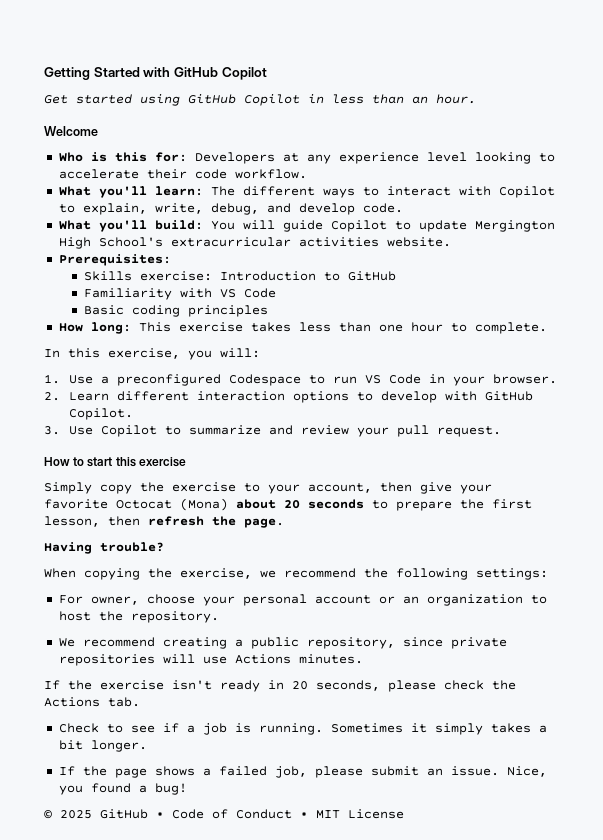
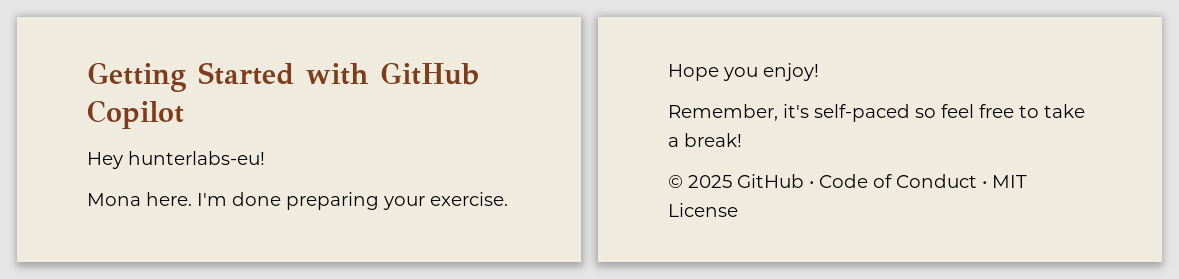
[44,94,476,106] [44,126,98,136] [58,152,555,164] [58,169,307,179] [58,186,555,198] [58,203,403,215] [58,220,555,232] [58,237,451,249] [58,254,171,266] [83,271,396,281] [83,288,276,300] [83,305,268,317] [58,322,547,334] [44,348,260,360] [44,374,557,386] [44,391,533,403] [68,408,133,420] [44,425,501,437] [44,457,186,467] [44,482,492,494] [44,498,532,511] [44,516,284,528] [44,542,164,554] [44,568,548,580] [58,594,547,606] [58,611,219,623] [58,637,507,649] [58,654,363,666] [44,680,516,692] [44,697,140,707] [58,723,547,735] [58,740,147,752] [58,766,547,778] [58,783,187,795] Get started using GitHub Copilot in less than an hour. // Welcome // Who is this for: Developers at any experience level looking to accelerate their code workflow. // What you'll learn: The different ways to interact with Copilot to explain, write, debug, and develop code. // What you'll build: You will guide Copilot to update Mergington High School's extracurricular activities website. // Prerequisites: // Skills exercise: Introduction to GitHub // Familiarity with VS Code // Basic coding principles // How long: This exercise takes less than one hour to complete. // In this exercise, you will: // 1. Use a preconfigured Codespace to run VS Code in your browser. // 2. Learn different interaction options to develop with GitHub Copilot. // 3. Use Copilot to summarize and review your pull request. // How to start this exercise // Simply copy the exercise to your account, then give your favorite Octocat (Mona) about 20 seconds to prepare the first lesson, then refresh the page. // Having trouble? // When copying the exercise, we recommend the following settings: // For owner, choose your personal account or an organization to host the repository. // We recommend creating a public repository, since private repositories will use Actions minutes. // If the exercise isn't ready in 20 seconds, please check the Actions tab. // Check to see if a job is running. Sometimes it simply takes a bit longer. // If the page shows a failed job, please submit an issue. Nice, you found a bug! -> [87,151,265,169] [87,192,508,210] [668,63,819,81] [668,104,1085,122] [668,133,742,147] Hey hunterlabs-eu! // Mona here. I'm done preparing your exercise. Hope you enjoy! // Remember, it's self-paced so feel free to take a break!

